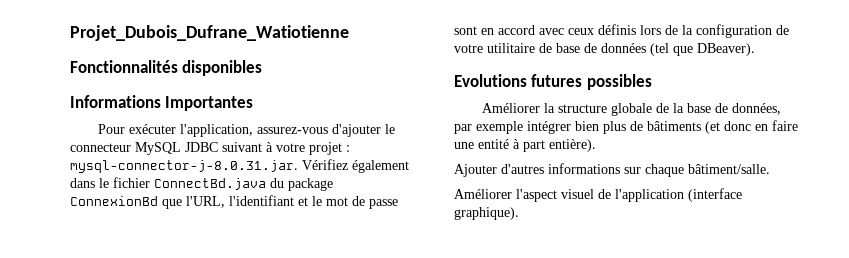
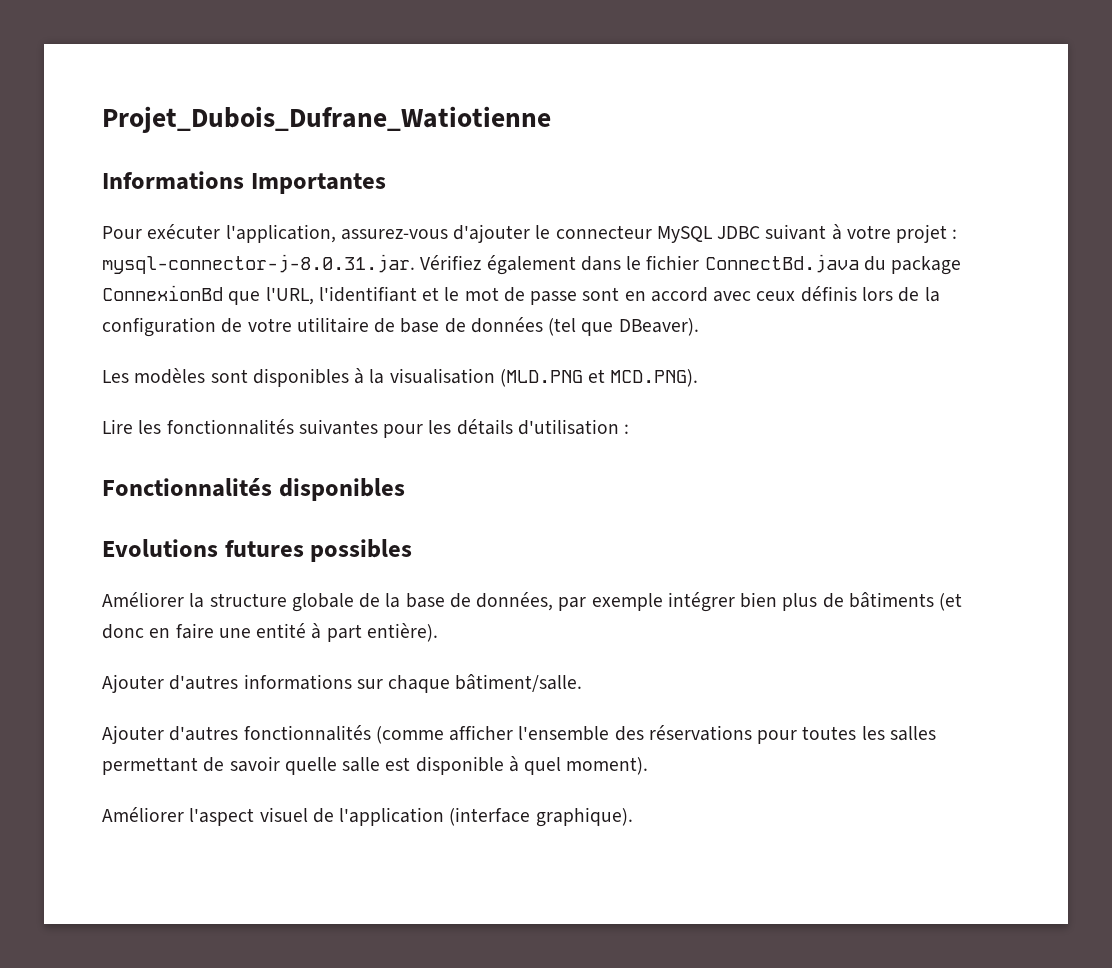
[70,60,263,76] // Fonctionnalités disponibles -> (551, 119) none
(755, 49) none -> [102,368,699,387] [102,419,630,438] [102,478,405,501] // Les modèles sont disponibles à la visualisation (MLD.PNG et MCD.PNG). // Lire les fonctionnalités suivantes pour les détails d'utilisation : // Fonctionnalités disponibles
(770, 169) none -> [102,725,936,744] [102,756,649,775] // Ajouter d'autres fonctionnalités (comme afficher l'ensemble des réservations pour toutes les salles permettant de savoir quelle salle est disponible à quel moment).

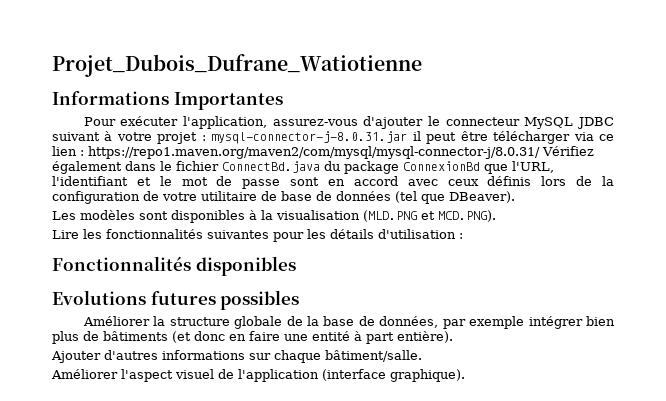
[102,254,415,274] mysql-connector-j-8.0.31.jar. -> [211,131,614,144] [52,146,540,159] mysql-connector-j-8.0.31.jar il peut être télécharger via ce lien : https://repo1.maven.org/maven2/com/mysql/mysql-connector-j/8.0.31/
[102,725,936,744] [102,756,649,775] // Ajouter d'autres fonctionnalités (comme afficher l'ensemble des réservations pour toutes les salles permettant de savoir quelle salle est disponible à quel moment). -> (422, 356) none

